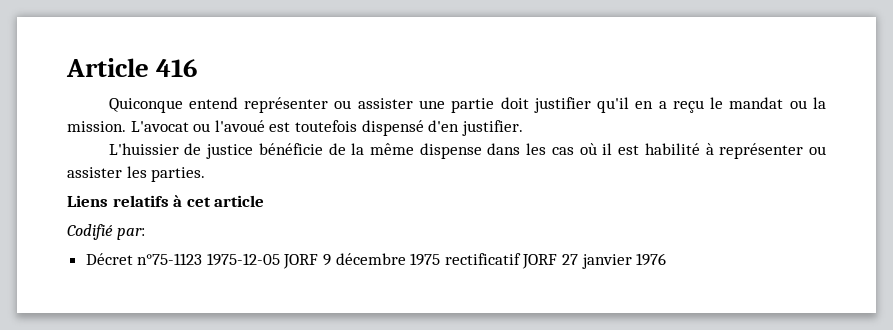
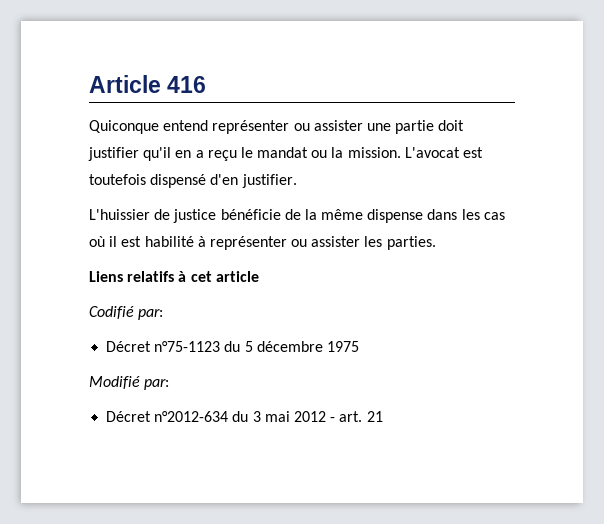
[193,120,265,132] ou l'avoué -> (460, 152) none
[206,253,332,269] 1975-12-05 JORF 9 -> [224,341,253,352] du 5
[444,253,667,269] rectificatif JORF 27 janvier 1976 -> [89,376,170,390] [106,411,383,422] // Modifié par: // Décret n°2012-634 du 3 mai 2012 - art. 21

